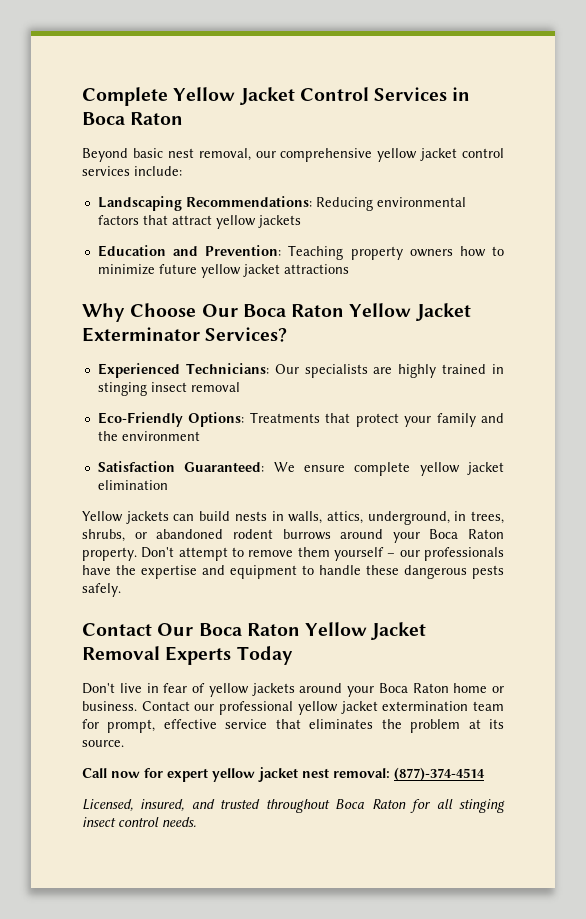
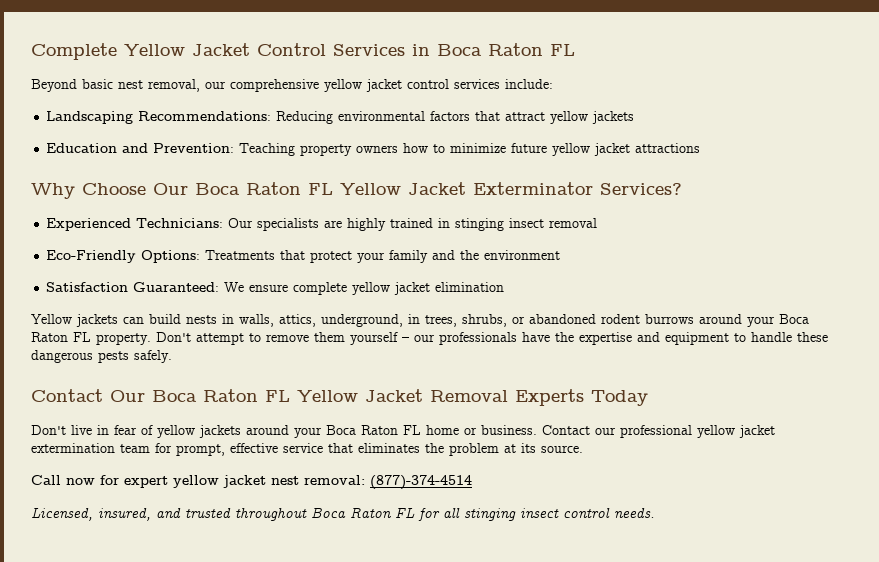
(184, 118) none -> [550,44,575,56] FL
(345, 310) none -> [308,183,333,195] FL
(504, 534) none -> [73,332,91,342] FL
(300, 629) none -> [265,390,290,402] FL
(449, 688) none -> [403,425,421,435] FL
(406, 804) none -> [395,507,415,518] FL

